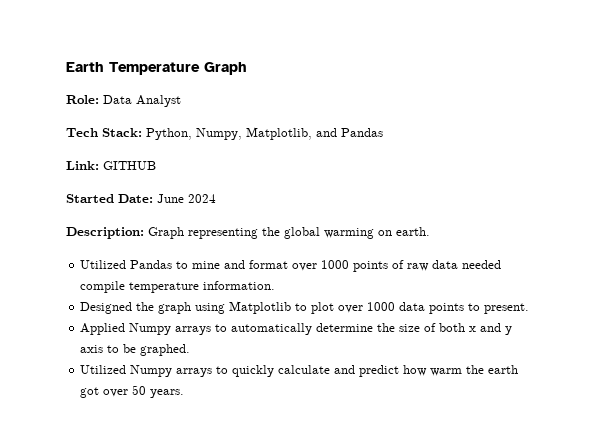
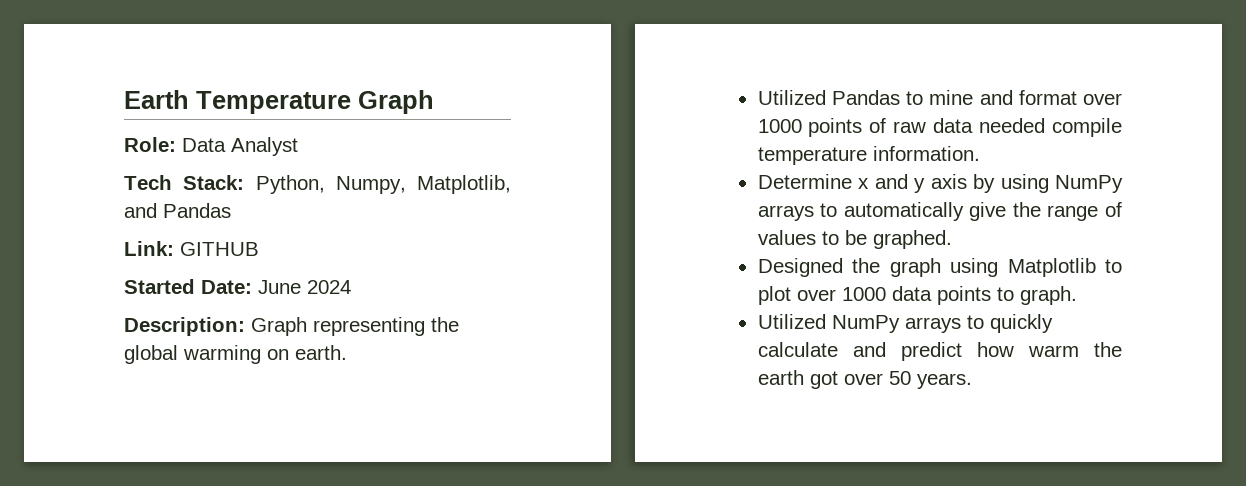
(276, 285) none -> [757,174,1123,193] [757,202,1122,221] [757,230,952,249] // Determine x and y axis by using NumPy arrays to automatically give the range of values to be graphed.
[484,303,530,314] [80,323,513,335] [80,344,191,356] [80,365,173,377] present. // Applied Numpy arrays to automatically determine the size of both x and y axis to be graphed. // Utilized Numpy -> [1019,286,1077,305] [757,314,900,333] graph. // Utilized NumPy

